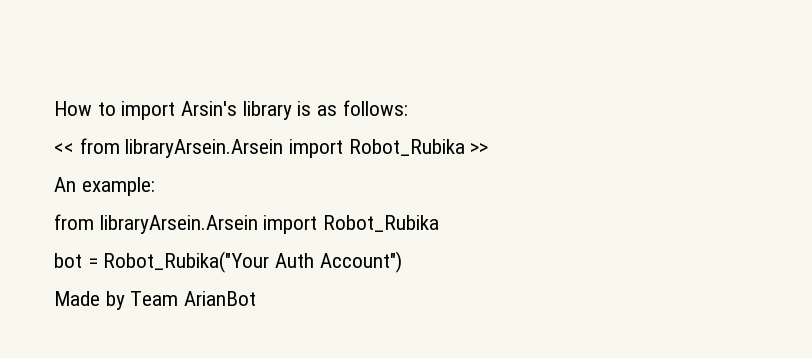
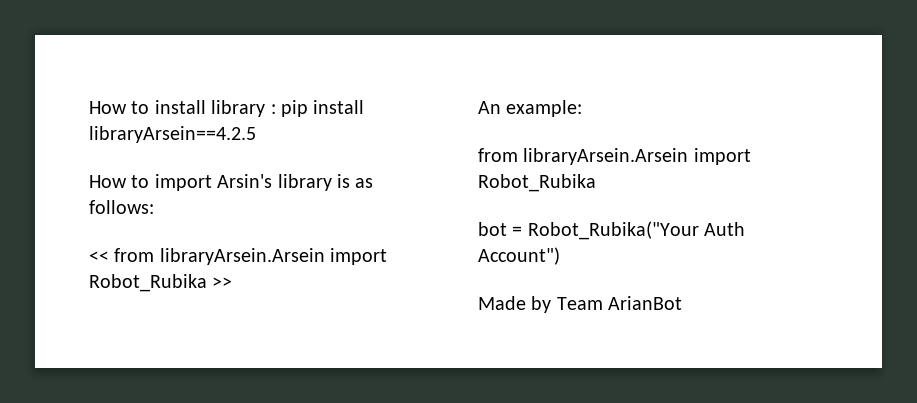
[54,101,116,116] How to -> [89,100,365,117] [89,126,256,143] [89,175,150,188] How to install library : pip install libraryArsein==4.2.5 // How to

